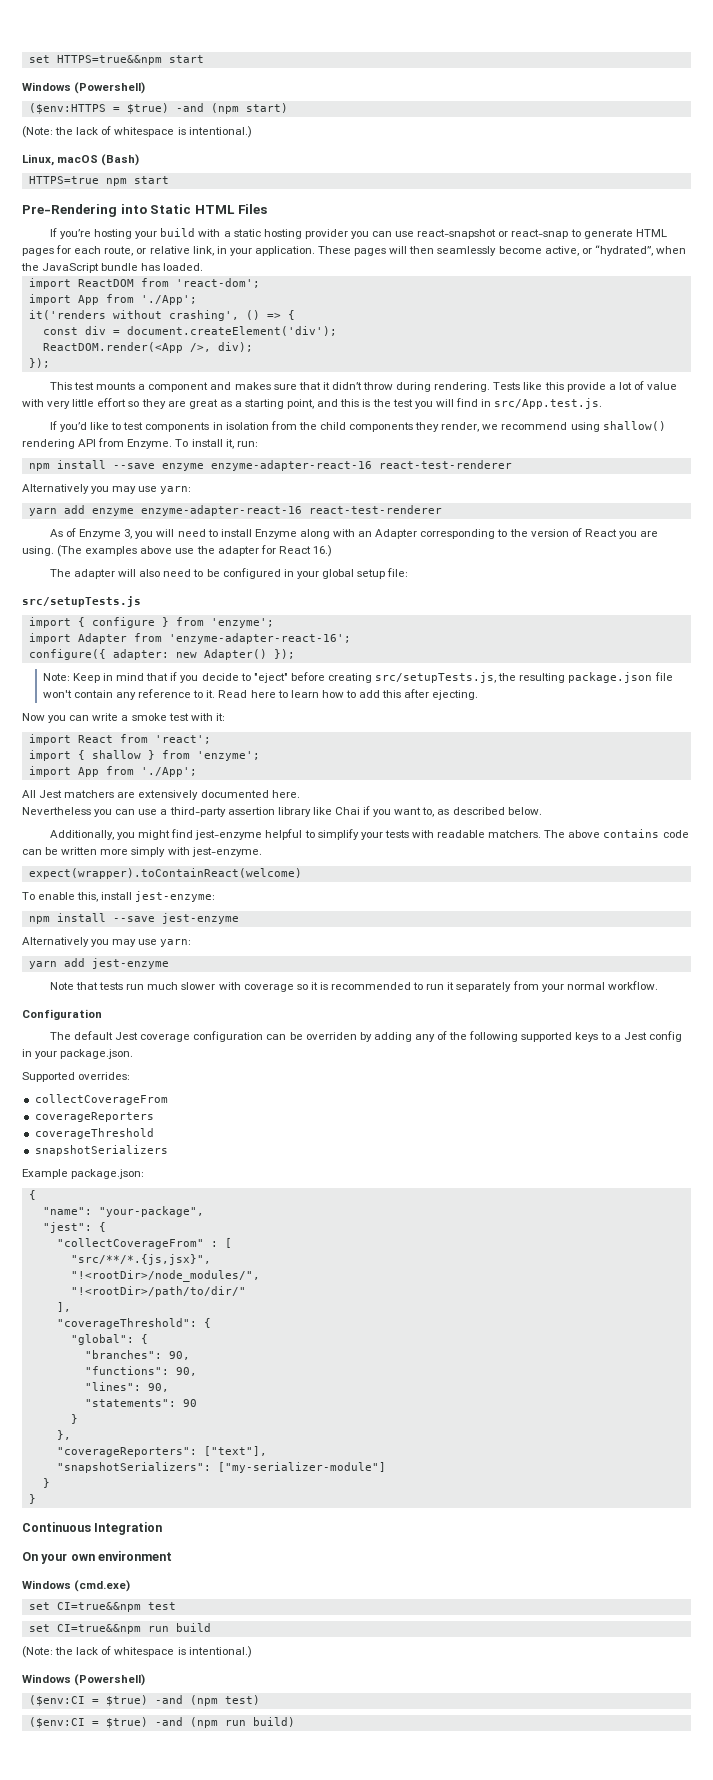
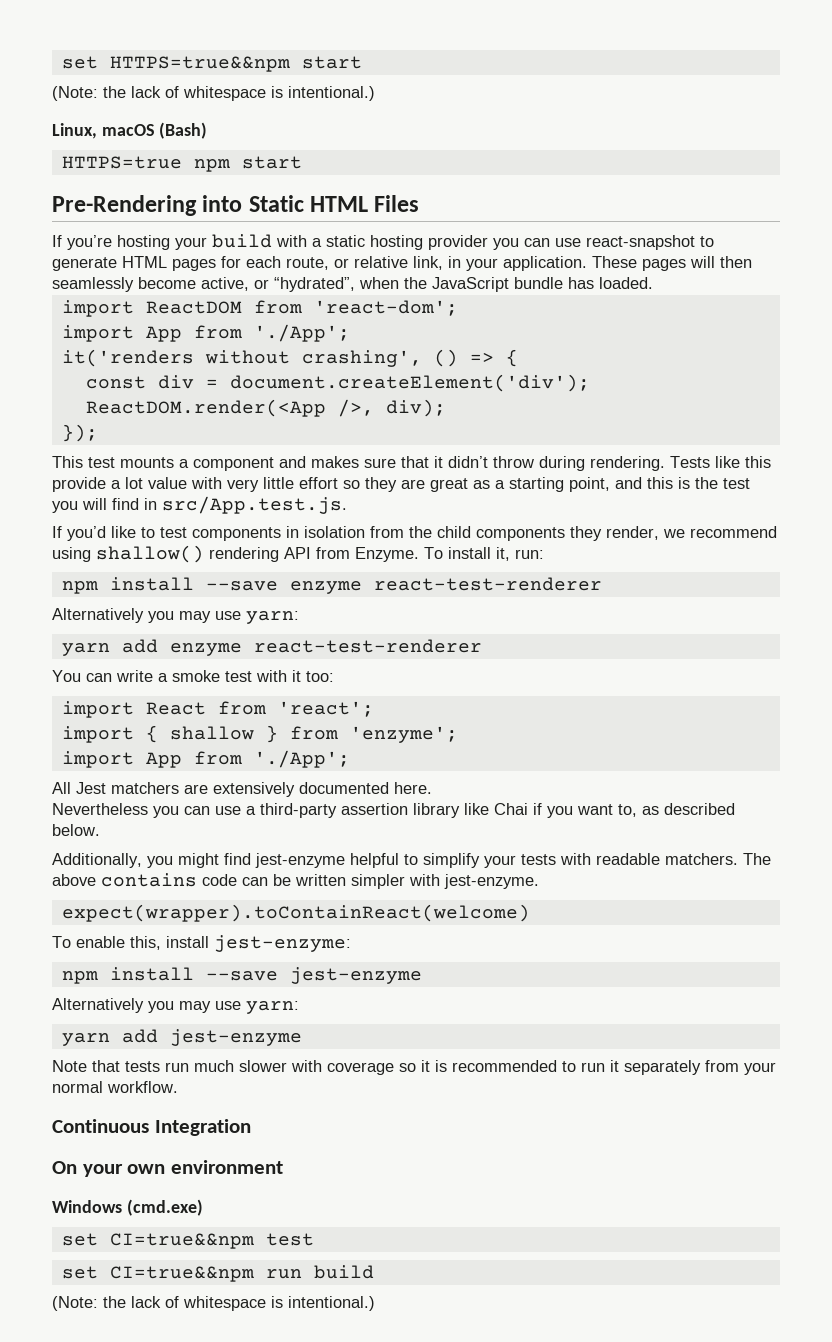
[22,82,146,94] [28,103,288,114] // Windows (Powershell) // ($env:HTTPS = $true) -and (npm start) -> (362, 62) none
[498,229,569,239] or react-snap -> (695, 242) none
[633,381,644,390] of -> (143, 483) none
[210,460,372,471] enzyme-adapter-react-16 -> (362, 587) none
[140,505,442,516] [49,528,659,539] [22,545,332,557] [49,568,409,579] [22,596,141,607] [28,617,274,628] [28,633,351,644] [28,649,295,660] [42,672,673,683] [42,689,479,700] [22,713,67,723] enzyme-adapter-react-16 react-test-renderer // As of Enzyme 3, you will need to install Enzyme along with an Adapter corresponding to the version of React you are using. (The examples above use the adapter for React 16.) // The adapter will also need to be configured in your global setup file: // src/setupTests.js // import { configure } from 'enzyme'; // import Adapter from 'enzyme-adapter-react-16'; // configure({ adapter: new Adapter() }); // Note: Keep in mind that if you decide to "eject" before creating src/setupTests.js, the resulting package.json file won't contain any reference to it. Read here to learn how to add this after ejecting. // Now you -> [253,639,482,653] [52,670,81,682] react-test-renderer // You
[215,713,225,721] it: -> [292,670,334,682] it too:
[100,847,166,857] more simply -> [351,874,405,889] simpler
[22,1009,102,1020] [49,1031,682,1042] [22,1049,134,1059] [22,1072,131,1082] [34,1094,168,1105] [34,1112,154,1122] [34,1128,154,1139] [34,1145,168,1156] [22,1169,145,1179] [28,1190,36,1200] [42,1206,204,1217] [42,1222,106,1233] [56,1238,232,1249] [70,1254,211,1265] [70,1270,260,1282] [70,1286,246,1297] [56,1302,71,1312] [56,1318,211,1329] [70,1334,148,1345] [84,1350,190,1360] [84,1366,197,1376] [84,1382,169,1392] [84,1399,197,1407] [70,1414,78,1424] [56,1430,71,1440] [56,1446,267,1457] [56,1462,386,1473] [42,1478,50,1488] [28,1494,36,1504] // Configuration // The default Jest coverage configuration can be overriden by adding any of the following supported keys to a Jest config in your package.json. // Supported overrides: // collectCoverageFrom // coverageReporters // coverageThreshold // snapshotSerializers // Example package.json: // { // "name": "your-package", // "jest": { // "collectCoverageFrom" : [ // "src/**/*.{js,jsx}", // "!<rootDir>/node_modules/", // "!<rootDir>/path/to/dir/" // ], // "coverageThreshold": { // "global": { // "branches": 90, // "functions": 90, // "lines": 90, // "statements": 90 // } // }, // "coverageReporters": ["text"], // "snapshotSerializers": ["my-serializer-module"] // } // } -> (178, 1087) none
[22,1674,146,1686] [28,1695,260,1706] [28,1717,295,1728] // Windows (Powershell) // ($env:CI = $true) -and (npm test) // ($env:CI = $true) -and (npm run build) -> (375, 1303) none

